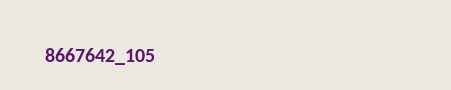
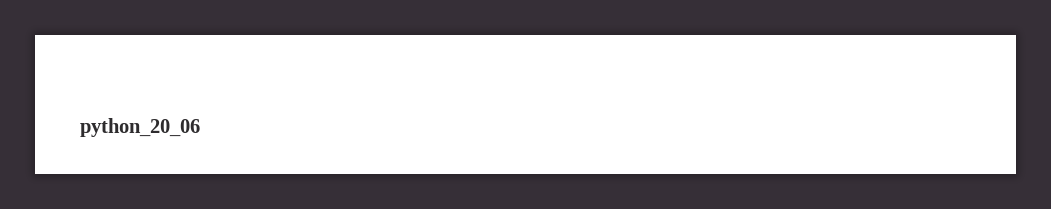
[45,48,155,65] 8667642_105 -> [80,118,200,137] python_20_06

